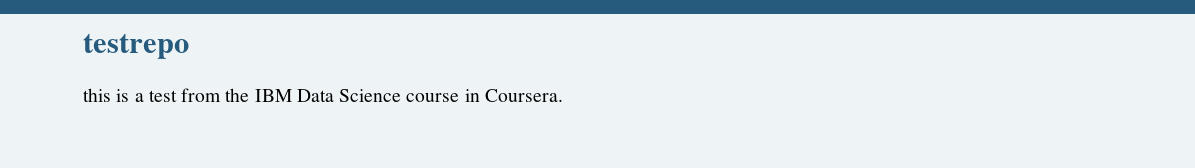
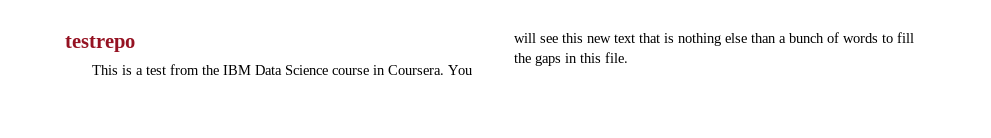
[83,88,111,102] this -> [92,65,119,75] This
(563, 95) none -> [448,65,473,75] [514,32,914,46] [514,52,628,66] You will see this new text that is nothing else than a bunch of words to fill the gaps in this file.

